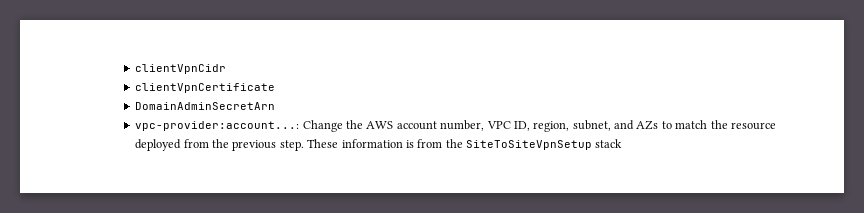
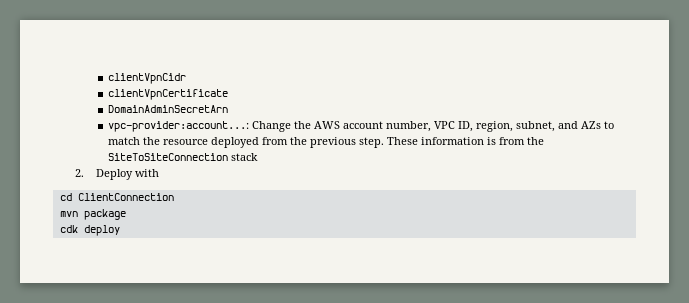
[466,140,593,150] SiteToSiteVpnSetup -> [108,153,229,161] SiteToSiteConnection
(623, 143) none -> [74,169,159,180] [59,193,174,201] [59,209,126,220] [59,225,120,236] // 2. Deploy with // cd ClientConnection // mvn package // cdk deploy

